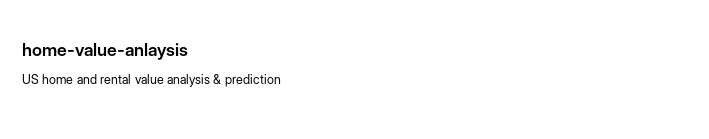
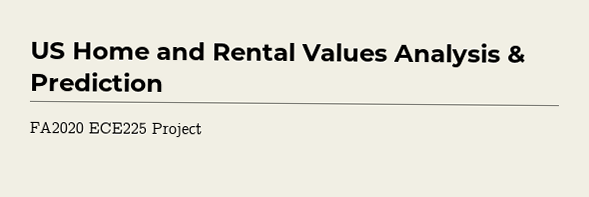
[22,43,188,60] [22,74,281,87] home-value-anlaysis // US home and rental value analysis & prediction -> [30,41,526,68] [30,71,164,92] [29,121,202,138] US Home and Rental Values Analysis & Prediction // FA2020 ECE225 Project

